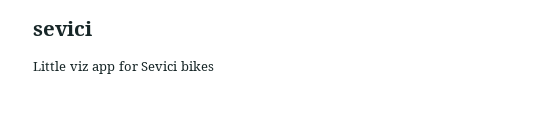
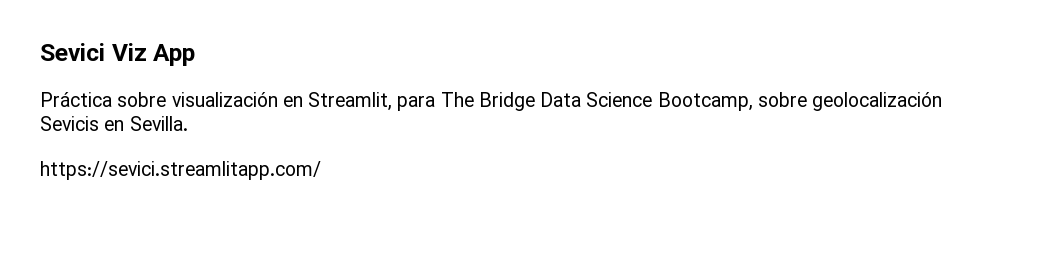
[33,21,92,36] [33,61,214,74] sevici // Little viz app for Sevici bikes -> [40,43,196,66] [40,92,943,111] [40,116,188,131] [40,161,321,180] Sevici Viz App // Práctica sobre visualización en Streamlit, para The Bridge Data Science Bootcamp, sobre geolocalización Sevicis en Sevilla. // https://sevici.streamlitapp.com/

